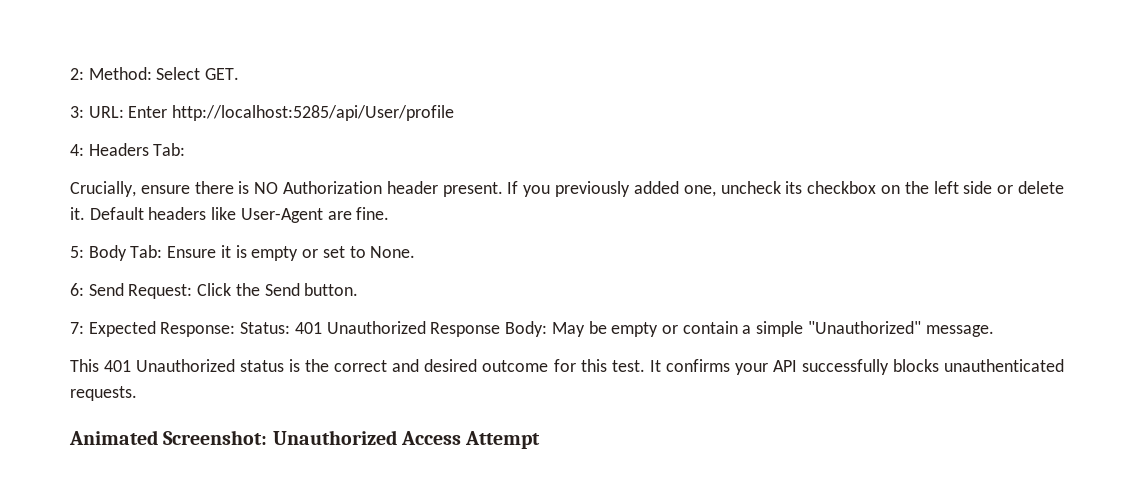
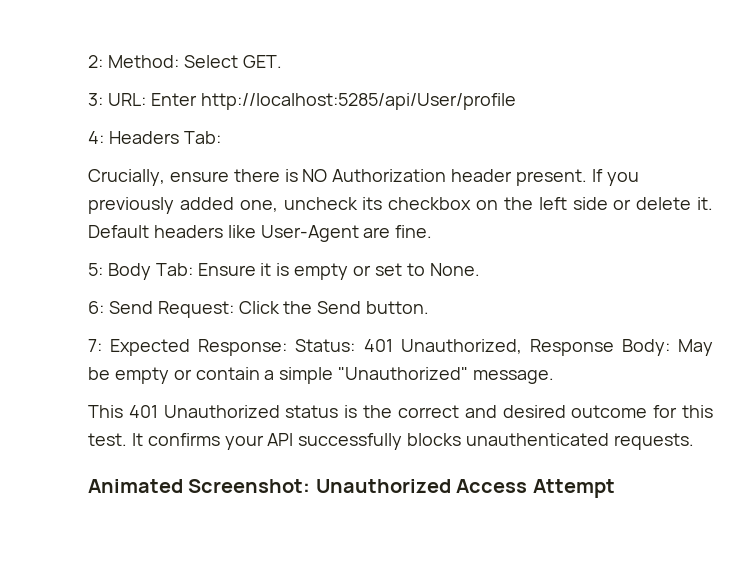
[326,321,426,334] Unauthorized -> [400,339,522,354] Unauthorized,

